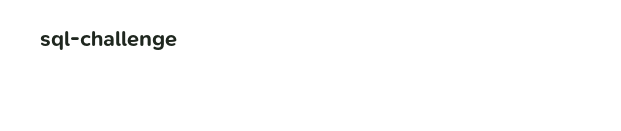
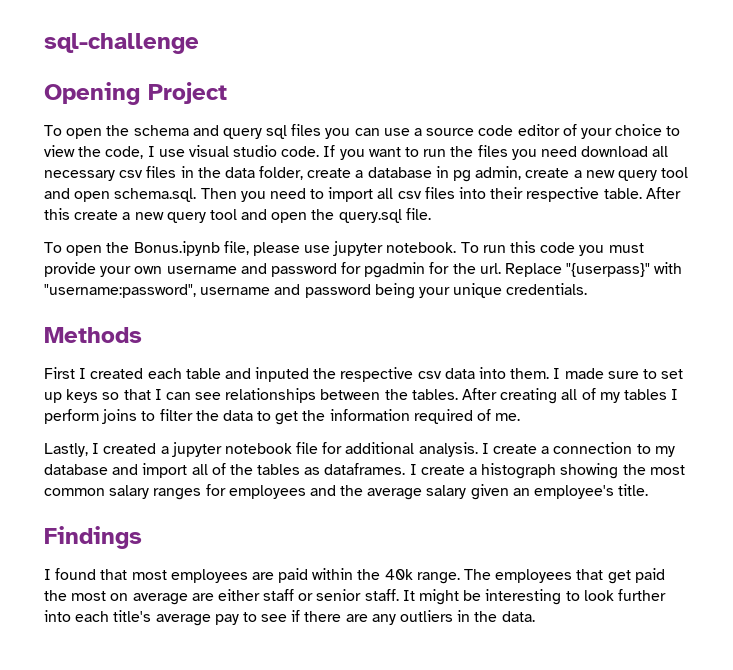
(177, 40) none -> [44,82,227,105] [44,124,681,139] [44,145,669,160] [44,166,689,182] [44,187,681,202] [44,208,431,223] [44,241,644,256] [44,262,683,278] [44,283,588,299] [44,327,142,343] [44,367,684,382] [44,388,679,404] [44,409,521,425] [44,442,675,457] [44,463,685,479] [44,484,649,500] [44,526,142,549] [44,568,665,584] [44,589,666,605] [44,610,535,626] // Opening Project // To open the schema and query sql files you can use a source code editor of your choice to view the code, I use visual studio code. If you want to run the files you need download all necessary csv files in the data folder, create a database in pg admin, create a new query tool and open schema.sql. Then you need to import all csv files into their respective table. After this create a new query tool and open the query.sql file. // To open the Bonus.ipynb file, please use jupyter notebook. To run this code you must provide your own username and password for pgadmin for the url. Replace "{userpass}" with "username:password", username and password being your unique credentials. // Methods // First I created each table and inputed the respective csv data into them. I made sure to set up keys so that I can see relationships between the tables. After creating all of my tables I perform joins to filter the data to get the information required of me. // Lastly, I created a jupyter notebook file for additional analysis. I create a connection to my database and import all of the tables as dataframes. I create a histograph showing the most common salary ranges for employees and the average salary given an employee's title. // Findings // I found that most employees are paid within the 40k range. The employees that get paid the most on average are either staff or senior staff. It might be interesting to look further into each title's average pay to see if there are any outliers in the data.

